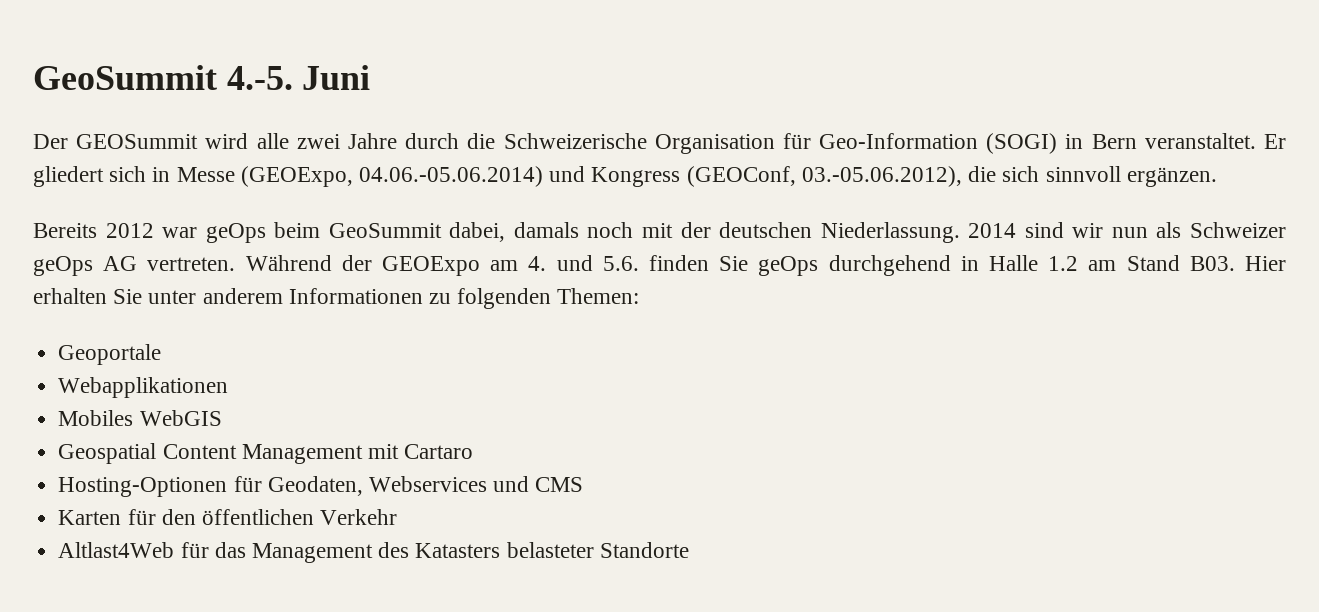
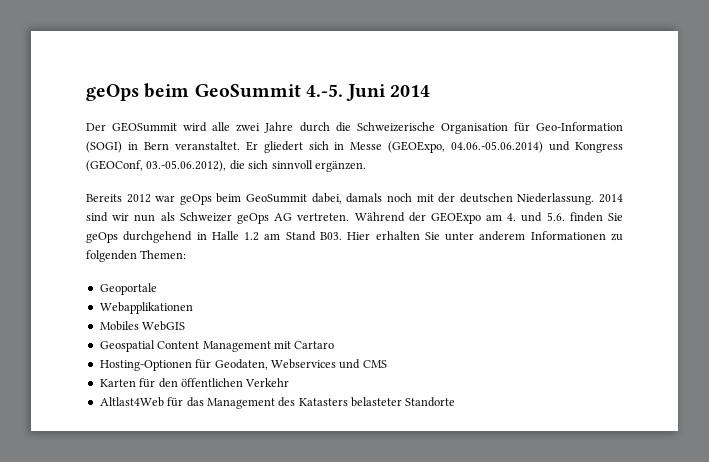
(33, 77) none -> [86,83,190,101] geOps beim
(371, 77) none -> [390,85,431,97] 2014

